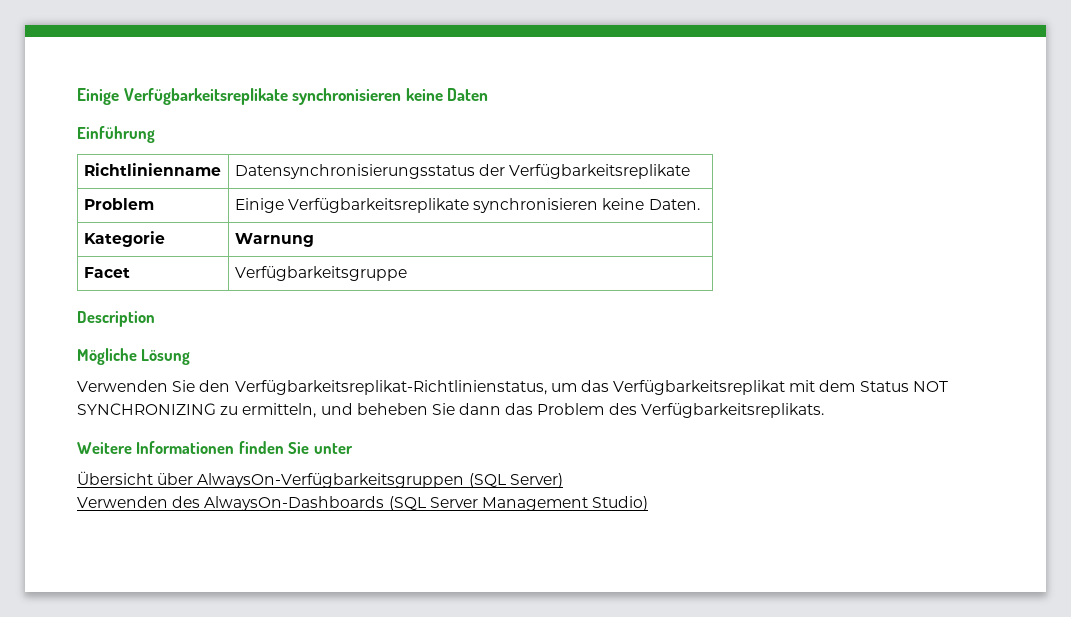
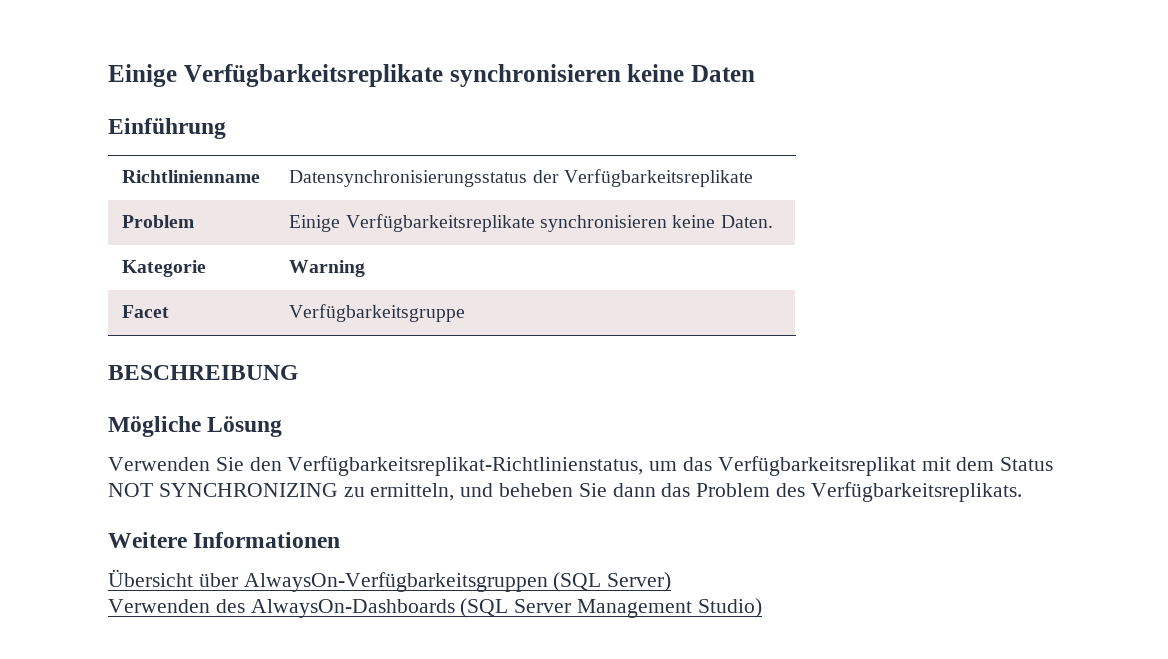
[234,233,314,247] Warnung -> [289,260,366,277] Warning
[77,311,155,327] Description -> [108,365,298,380] BESCHREIBUNG
[238,441,353,454] finden Sie unter -> (341, 540) none

